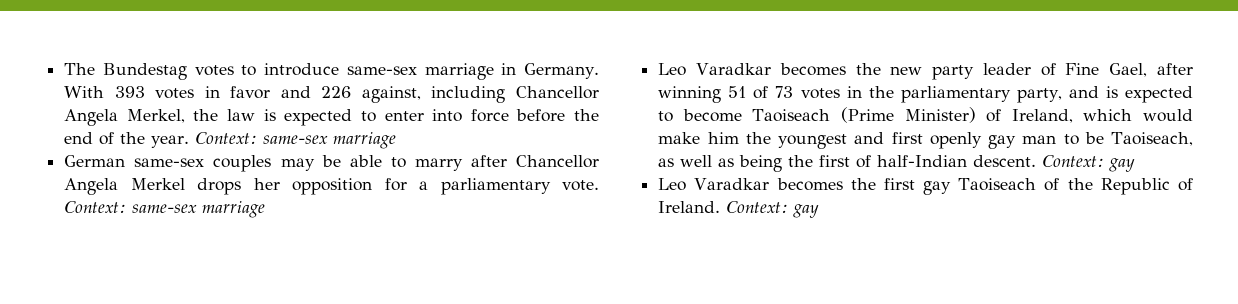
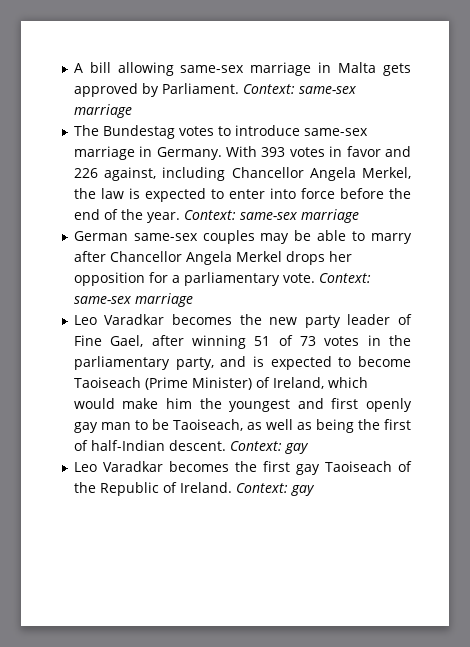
(64, 69) none -> [73,62,411,76] [73,83,357,97] [73,104,132,118] A bill allowing same-sex marriage in Malta gets approved by Parliament. Context: same-sex marriage //

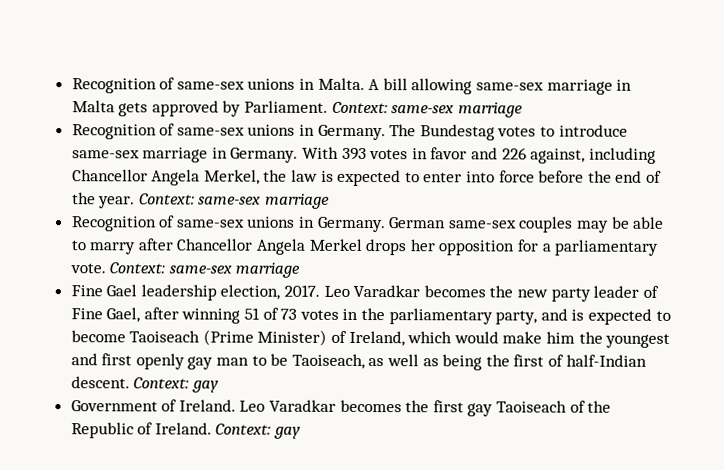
(73, 68) none -> [71,77,365,94] Recognition of same-sex unions in Malta.
(132, 111) none -> [71,123,386,141] Recognition of same-sex unions in Germany.
(359, 216) none -> [71,215,386,233] Recognition of same-sex unions in Germany.
(193, 300) none -> [70,284,321,301] Fine Gael leadership election, 2017.
(309, 448) none -> [70,399,236,412] Government of Ireland.

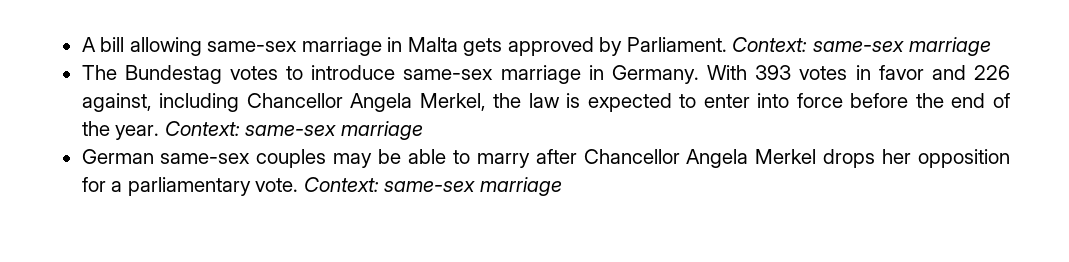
[71,77,365,94] Recognition of same-sex unions in Malta. -> (81, 44) none
[71,123,386,141] Recognition of same-sex unions in Germany. -> (991, 46) none
[71,215,386,233] Recognition of same-sex unions in Germany. -> (423, 130) none
[70,284,659,302] [70,307,671,325] [70,329,671,348] [70,353,647,371] [70,376,219,393] [70,399,612,417] [70,422,302,439] // Fine Gael leadership election, 2017. Leo Varadkar becomes the new party leader of Fine Gael, after winning 51 of 73 votes in the parliamentary party, and is expected to become Taoiseach (Prime Minister) of Ireland, which would make him the youngest and first openly gay man to be Taoiseach, as well as being the first of half-Indian descent. Context: gay // Government of Ireland. Leo Varadkar becomes the first gay Taoiseach of the Republic of Ireland. Context: gay -> (562, 186) none

